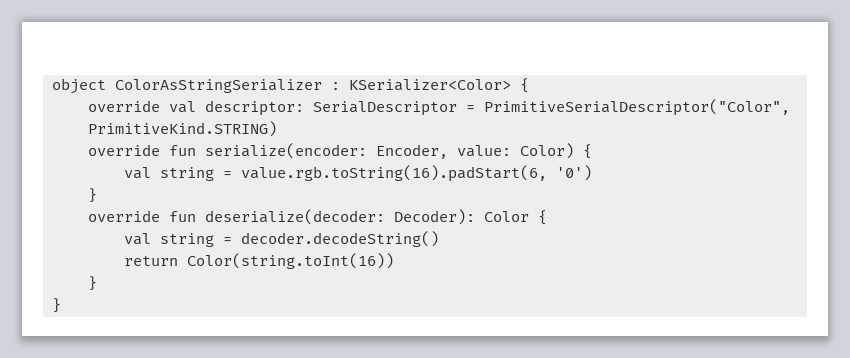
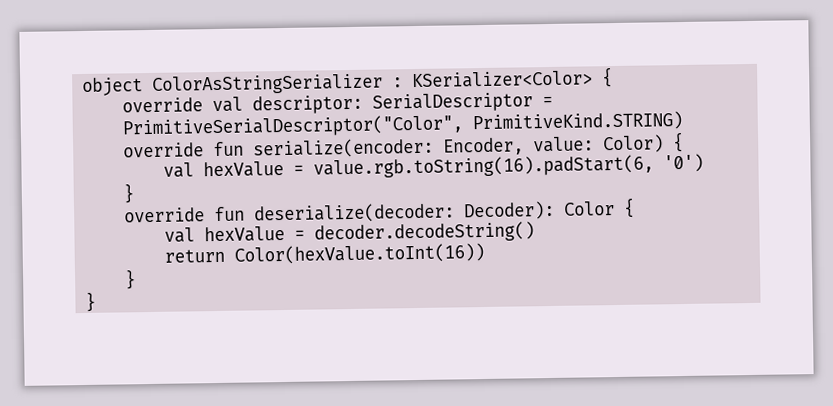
[159,167,214,181] string -> [203,160,285,178] hexValue
[159,233,214,247] string -> [204,225,286,243] hexValue
[186,253,394,269] Color(string.toInt(16)) -> [234,242,486,265] Color(hexValue.toInt(16))

